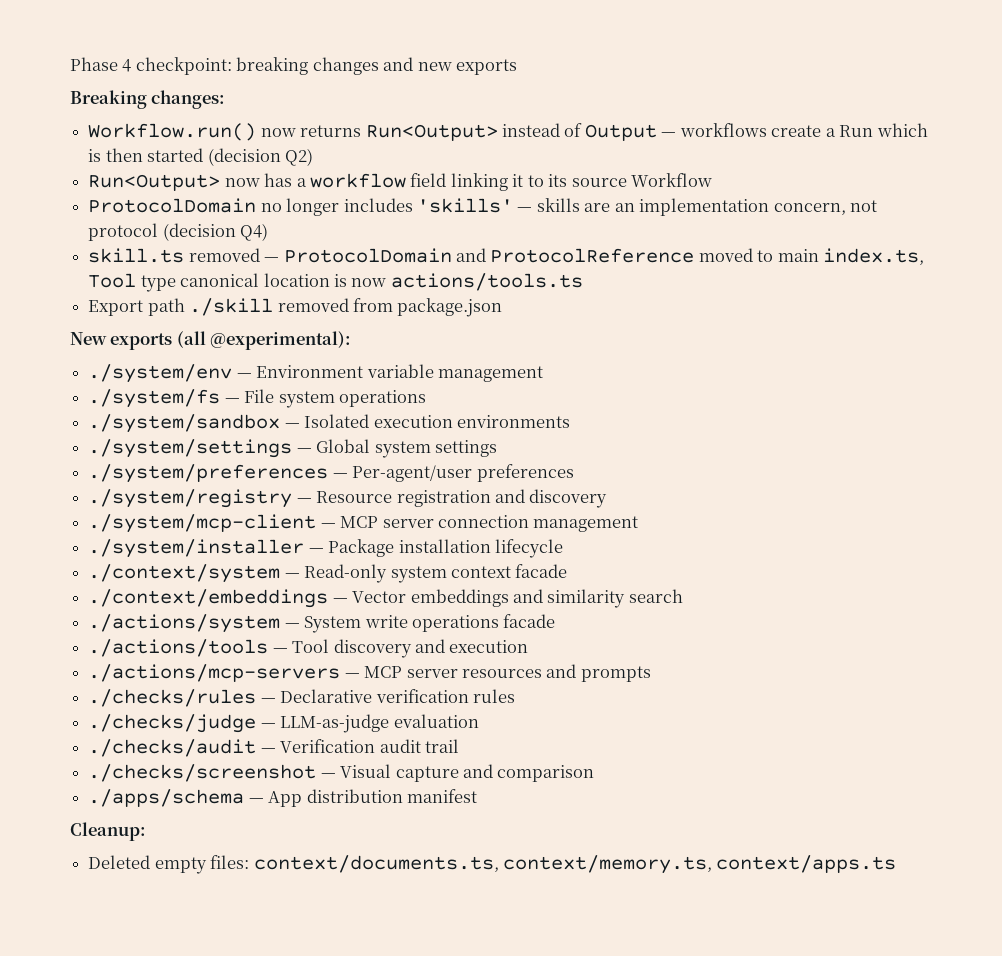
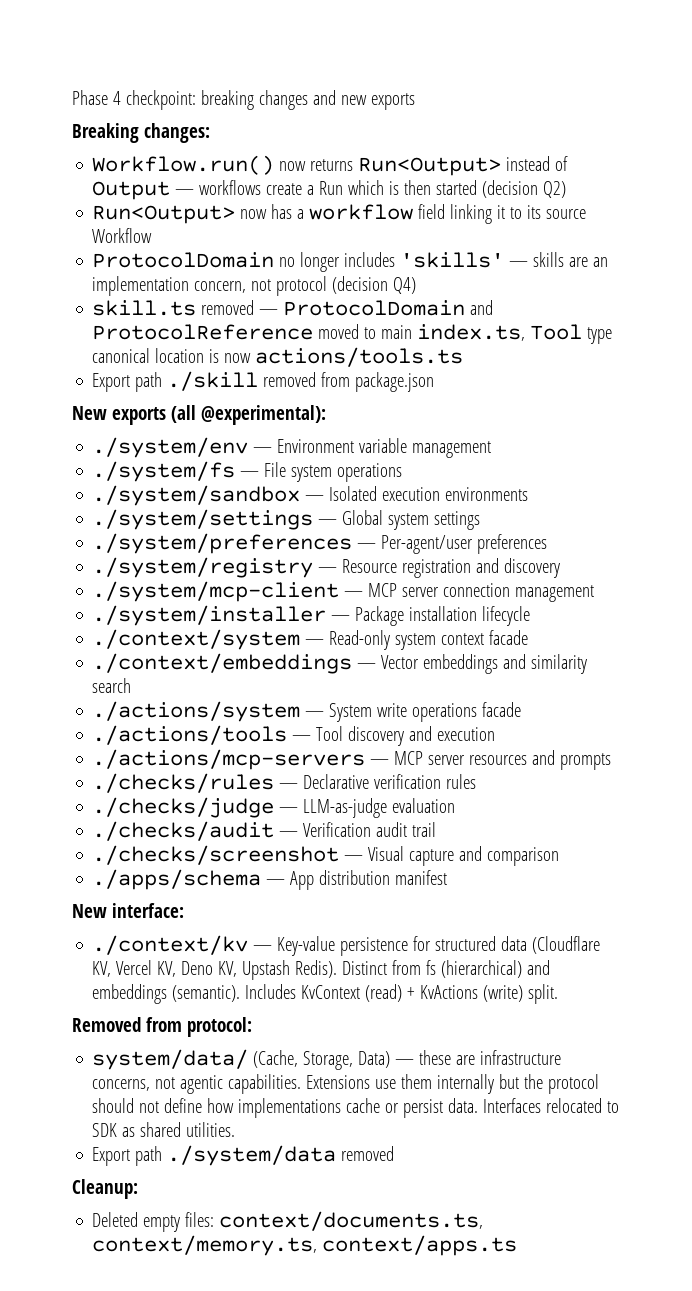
(477, 796) none -> [72,903,184,918] [92,935,601,956] [92,960,551,980] [92,984,559,1004] [72,1017,252,1037] [92,1049,562,1070] [92,1074,600,1094] [92,1098,620,1118] [92,1122,236,1137] [92,1145,395,1166] // New interface: // ./context/kv — Key-value persistence for structured data (Cloudflare KV, Vercel KV, Deno KV, Upstash Redis). Distinct from fs (hierarchical) and embeddings (semantic). Includes KvContext (read) + KvActions (write) split. // Removed from protocol: // system/data/ (Cache, Storage, Data) — these are infrastructure concerns, not agentic capabilities. Extensions use them internally but the protocol should not define how implementations cache or persist data. Interfaces relocated to SDK as shared utilities. // Export path ./system/data removed

